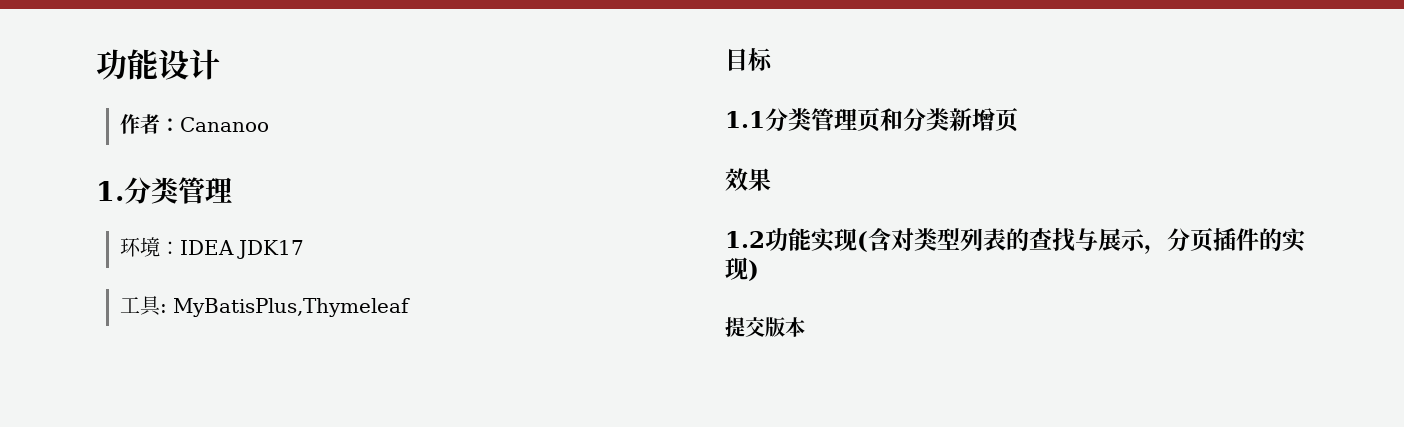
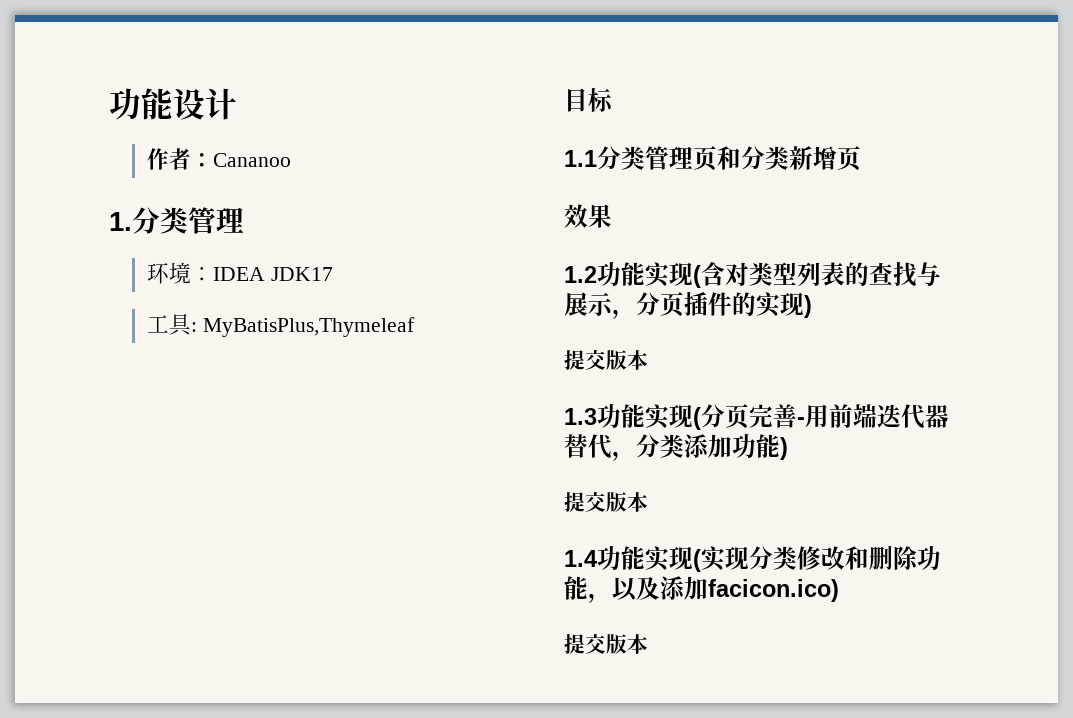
(805, 327) none -> [564,404,949,430] [564,434,788,461] [564,492,648,512] [564,546,941,572] [564,576,839,603] [564,634,648,654] // 1.3功能实现(分页完善-用前端迭代器替代，分类添加功能) // 提交版本 // 1.4功能实现(实现分类修改和删除功能，以及添加facicon.ico) // 提交版本

